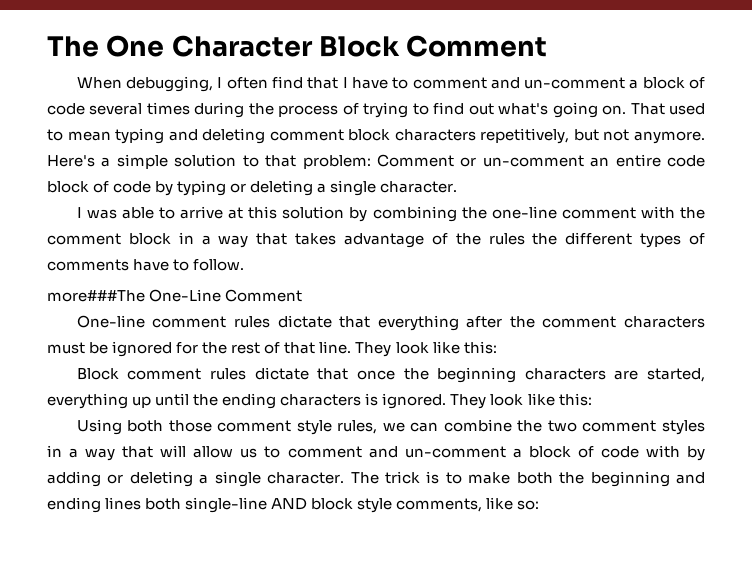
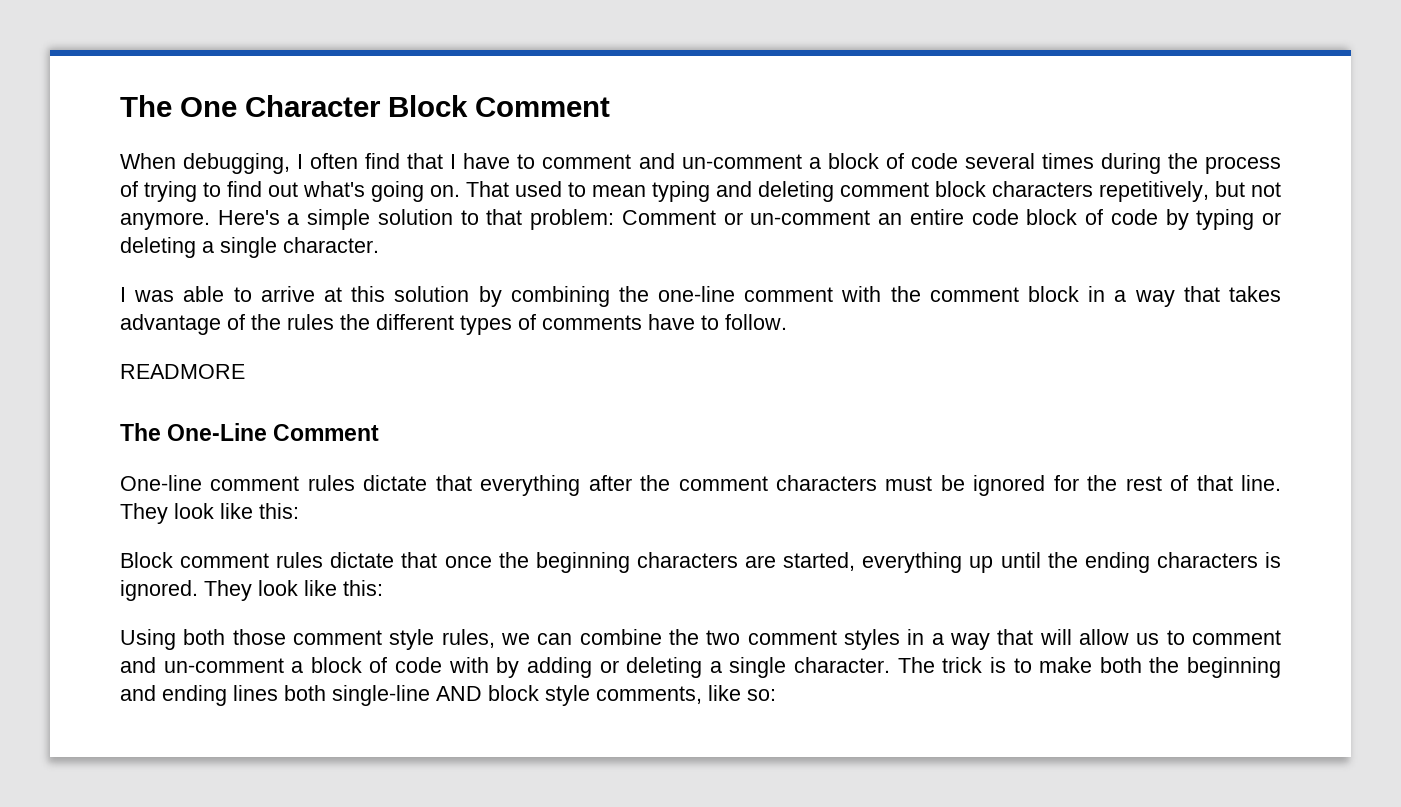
[47,290,145,302] more###The -> [120,364,245,379] [120,423,161,441] READMORE // The

